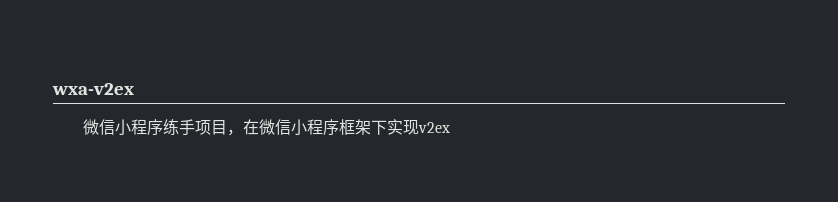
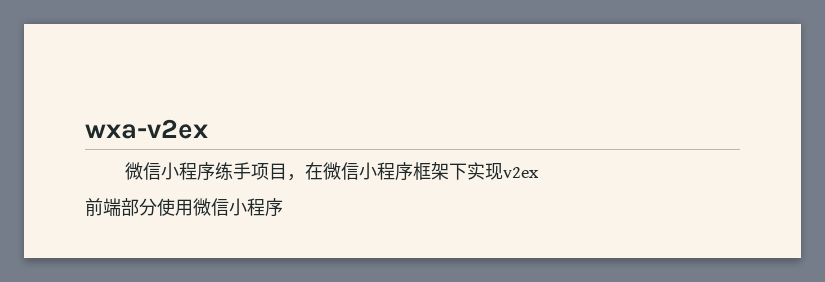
(450, 127) none -> [85,198,283,217] // 前端部分使用微信小程序

